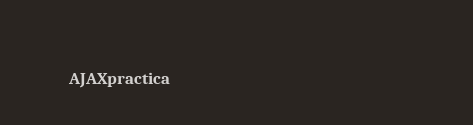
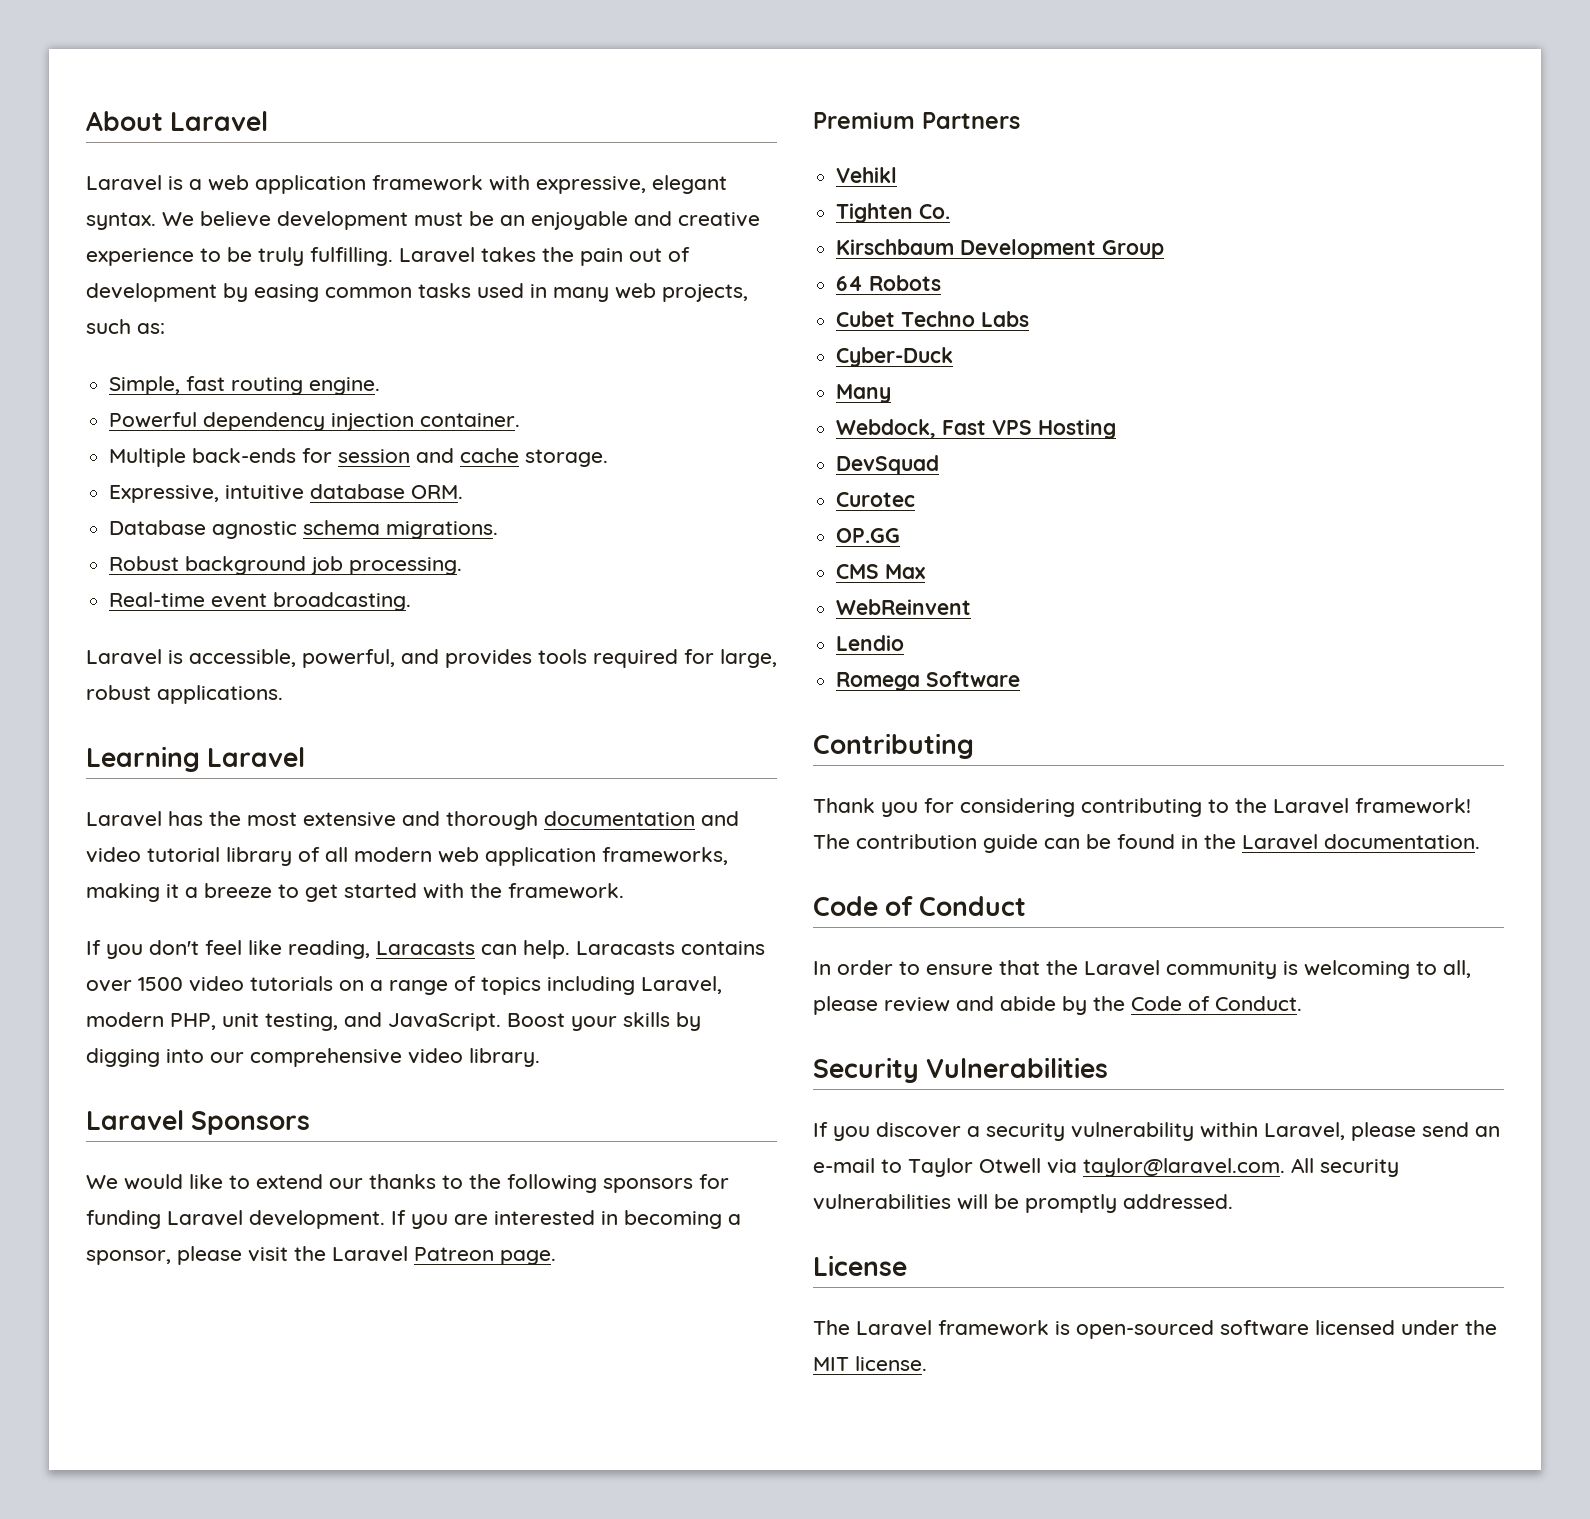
[68,72,170,88] AJAXpractica -> [86,111,269,131] [86,175,727,194] [86,211,760,230] [86,247,690,266] [86,283,748,302] [86,319,165,334] [109,376,381,395] [109,412,521,431] [109,448,609,467] [109,484,464,503] [109,520,499,539] [109,556,463,575] [109,592,412,611] [86,649,777,668] [86,685,283,704] [86,746,306,772] [86,811,739,830] [86,847,728,866] [86,883,624,902] [86,940,765,959] [86,976,722,995] [86,1012,701,1031] [86,1048,540,1067] [86,1110,311,1135] [86,1174,729,1193] [86,1210,741,1229] [86,1246,556,1265] [813,112,1020,129] [836,167,898,183] [836,203,951,223] [836,239,1165,259] [836,275,942,291] [836,311,1030,327] [836,347,954,367] [836,384,892,403] [836,419,1117,439] [836,455,940,475] [836,492,916,507] [836,528,901,543] [836,564,926,579] [836,599,972,615] [836,635,905,651] [836,671,1021,691] [813,733,974,759] [813,798,1471,817] [813,834,1480,853] [813,896,1027,916] [813,960,1471,979] [813,996,1302,1015] [813,1057,1109,1083] [813,1122,1500,1141] [813,1158,1399,1177] [813,1194,1233,1213] [813,1255,907,1276] [813,1320,1497,1339] [813,1356,927,1371] About Laravel // Laravel is a web application framework with expressive, elegant syntax. We believe development must be an enjoyable and creative experience to be truly fulfilling. Laravel takes the pain out of development by easing common tasks used in many web projects, such as: // Simple, fast routing engine. // Powerful dependency injection container. // Multiple back-ends for session and cache storage. // Expressive, intuitive database ORM. // Database agnostic schema migrations. // Robust background job processing. // Real-time event broadcasting. // Laravel is accessible, powerful, and provides tools required for large, robust applications. // Learning Laravel // Laravel has the most extensive and thorough documentation and video tutorial library of all modern web application frameworks, making it a breeze to get started with the framework. // If you don't feel like reading, Laracasts can help. Laracasts contains over 1500 video tutorials on a range of topics including Laravel, modern PHP, unit testing, and JavaScript. Boost your skills by digging into our comprehensive video library. // Laravel Sponsors // We would like to extend our thanks to the following sponsors for funding Laravel development. If you are interested in becoming a sponsor, please visit the Laravel Patreon page. // Premium Partners // Vehikl // Tighten Co. // Kirschbaum Development Group // 64 Robots // Cubet Techno Labs // Cyber-Duck // Many // Webdock, Fast VPS Hosting // DevSquad // Curotec // OP.GG // CMS Max // WebReinvent // Lendio // Romega Software // Contributing // Thank you for considering contributing to the Laravel framework! The contribution guide can be found in the Laravel documentation. // Code of Conduct // In order to ensure that the Laravel community is welcoming to all, please review and abide by the Code of Conduct. // Security Vulnerabilities // If you discover a security vulnerability within Laravel, please send an e-mail to Taylor Otwell via taylor@laravel.com. All security vulnerabilities will be promptly addressed. // License // The Laravel framework is open-sourced software licensed under the MIT license.

